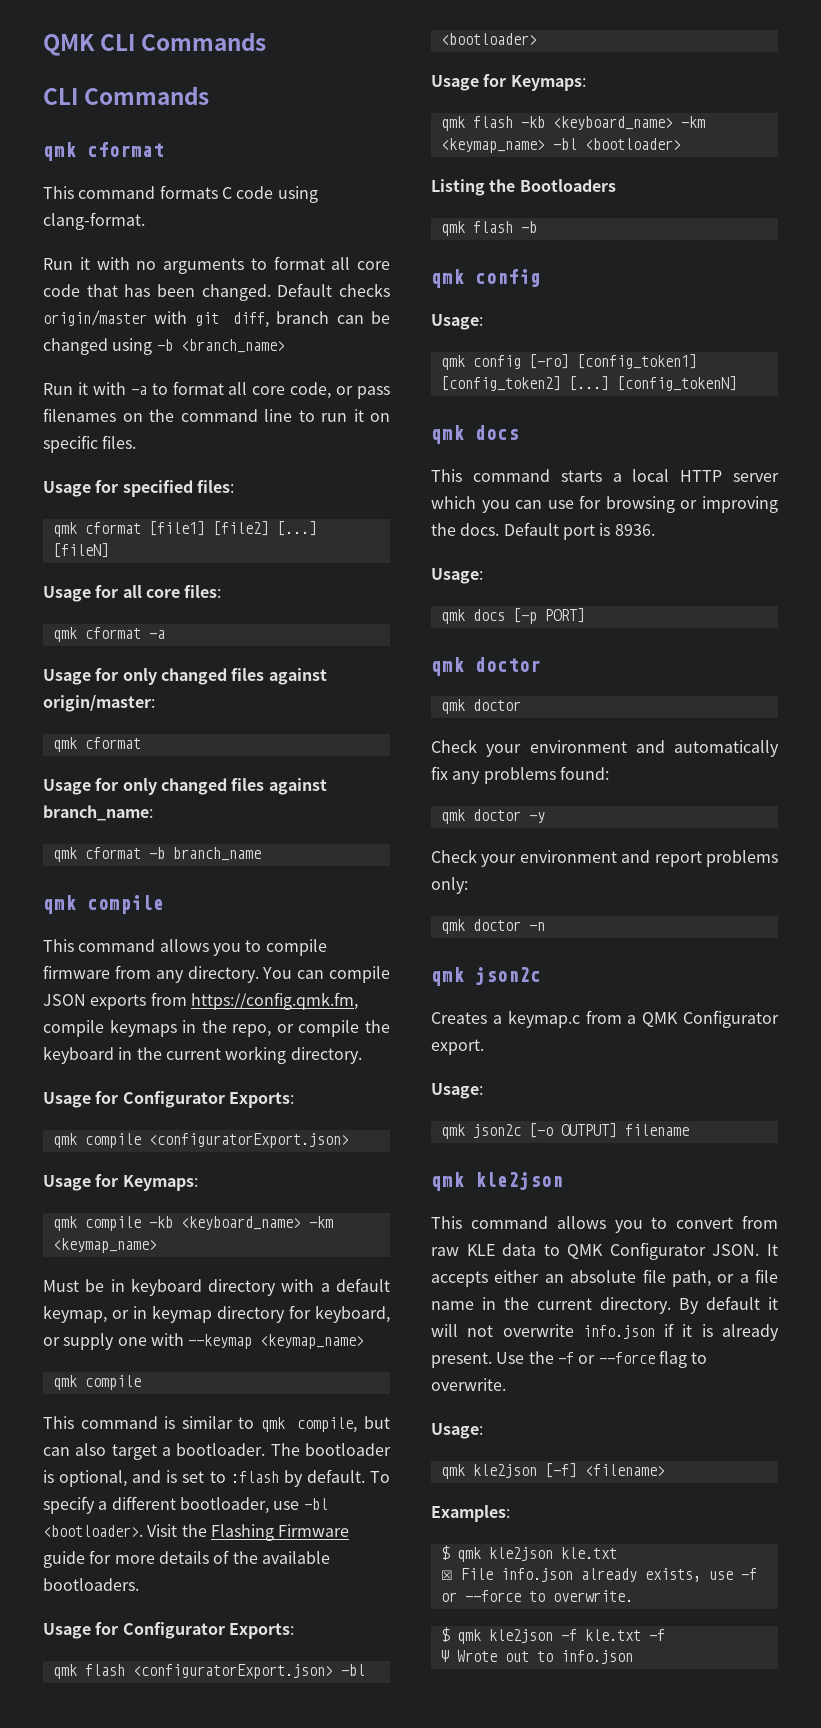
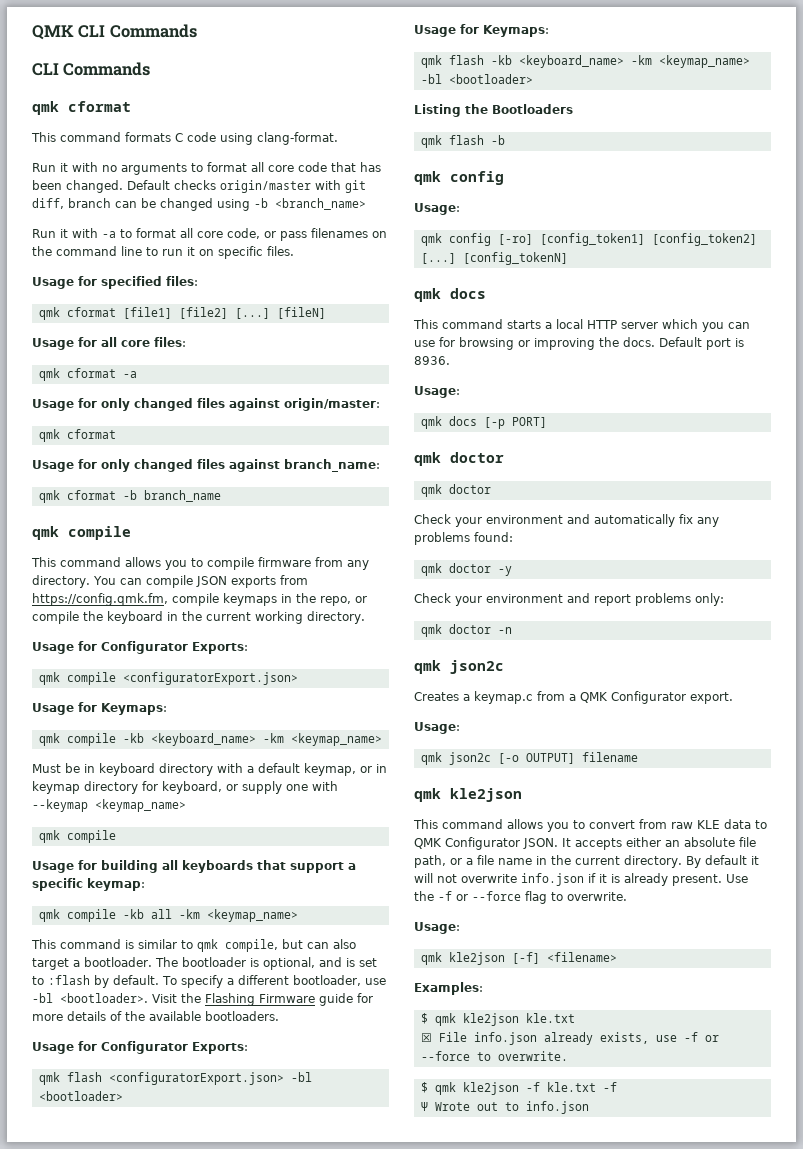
(141, 1382) none -> [32,860,356,873] [32,878,145,891] [38,909,298,922] // Usage for building all keyboards that support a specific keymap: // qmk compile -kb all -km <keymap_name>

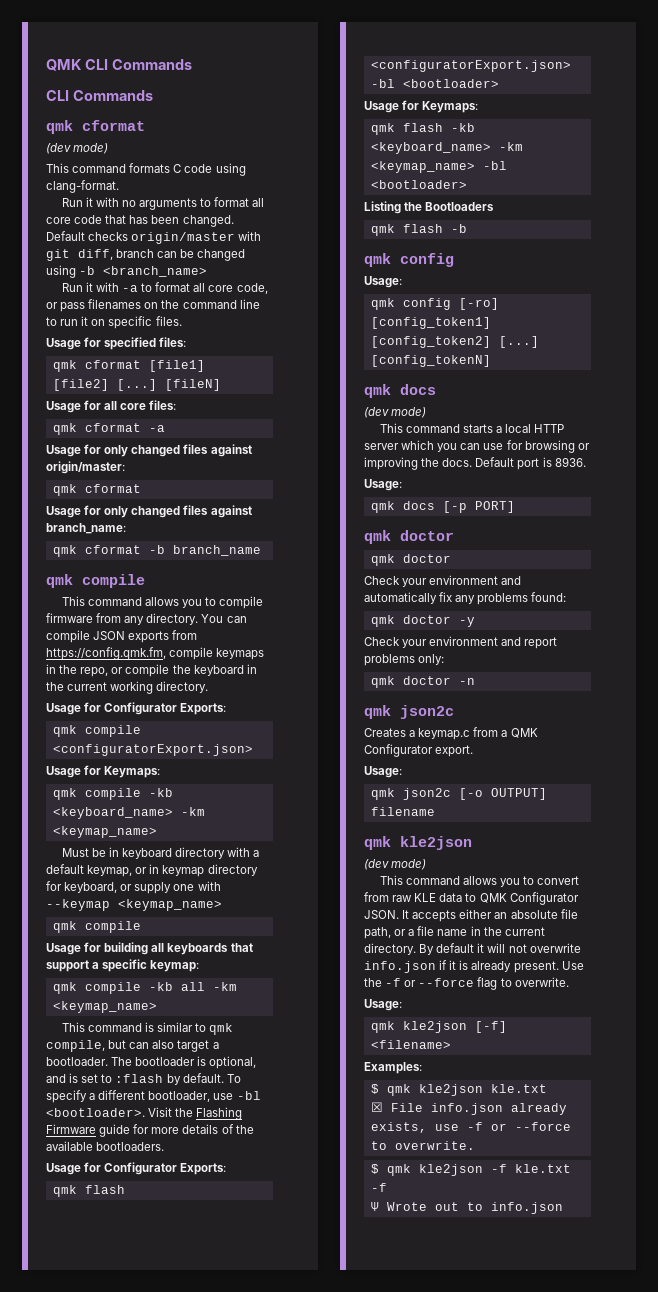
(131, 106) none -> [46,143,109,154] // (dev mode)
(486, 293) none -> [364,407,427,418] // (dev mode)
(522, 795) none -> [364,859,427,870] // (dev mode)

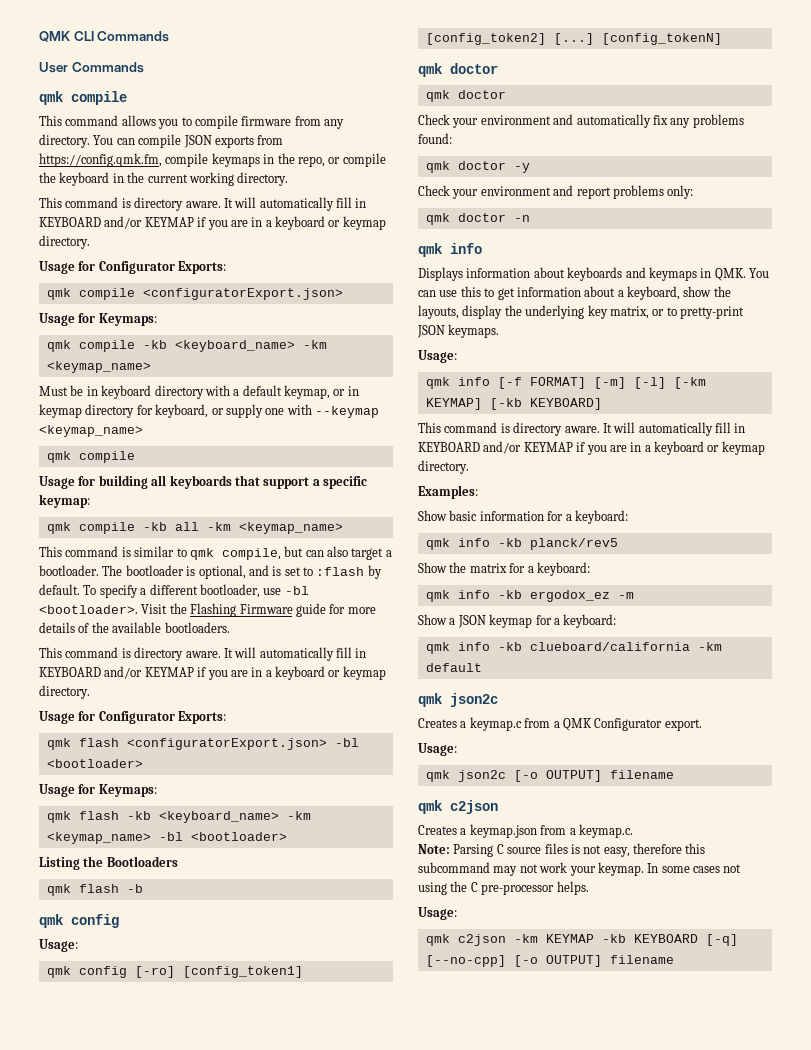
[46,90,153,101] [46,120,145,134] [46,143,109,154] [46,163,246,176] [46,180,119,193] [61,197,265,210] [46,215,234,227] [46,231,262,244] [46,249,246,261] [46,265,208,278] [61,282,268,294] [46,299,260,312] [46,316,182,329] [46,337,187,350] [52,360,205,372] [52,379,221,391] [46,400,177,413] [52,423,165,435] [46,444,252,457] [46,461,125,474] [52,484,141,496] [46,505,252,518] [46,523,126,534] [52,545,261,557] CLI Commands // qmk cformat // (dev mode) // This command formats C code using clang-format. // Run it with no arguments to format all core code that has been changed. Default checks origin/master with git diff, branch can be changed using -b <branch_name> // Run it with -a to format all core code, or pass filenames on the command line to run it on specific files. // Usage for specified files: // qmk cformat [file1] [file2] [...] [fileN] // Usage for all core files: // qmk cformat -a // Usage for only changed files against origin/master: // qmk cformat // Usage for only changed files against branch_name: // qmk cformat -b branch_name -> [39,62,144,73] User Commands
(209, 687) none -> [39,197,367,211] [39,216,386,230] [39,235,90,249] // This command is directory aware. It will automatically fill in KEYBOARD and/or KEYMAP if you are in a keyboard or keymap directory.
(165, 1146) none -> [39,647,367,661] [39,666,386,680] [39,685,90,699] // This command is directory aware. It will automatically fill in KEYBOARD and/or KEYMAP if you are in a keyboard or keymap directory.
[364,384,436,398] [364,407,427,418] [379,423,565,433] [364,440,590,453] [364,457,586,470] [364,479,402,491] [370,501,515,513] // qmk docs // (dev mode) // This command starts a local HTTP server which you can use for browsing or improving the docs. Default port is 8936. // Usage: // qmk docs [-p PORT] -> (722, 39) none
(475, 681) none -> [418,243,482,257] [418,267,769,281] [418,286,731,300] [418,305,744,319] [417,324,500,338] [418,350,457,363] [425,377,706,389] [425,398,602,410] [418,422,746,436] [418,441,765,455] [418,460,469,474] [418,485,478,499] [418,510,628,524] [425,538,618,550] [418,562,590,576] [425,590,634,602] [418,614,617,628] [425,642,722,654] [425,663,482,672] // qmk info // Displays information about keyboards and keymaps in QMK. You can use this to get information about a keyboard, show the layouts, display the underlying key matrix, or to pretty-print JSON keymaps. // Usage: // qmk info [-f FORMAT] [-m] [-l] [-km KEYMAP] [-kb KEYBOARD] // This command is directory aware. It will automatically fill in KEYBOARD and/or KEYMAP if you are in a keyboard or keymap directory. // Examples: // Show basic information for a keyboard: // qmk info -kb planck/rev5 // Show the matrix for a keyboard: // qmk info -kb ergodox_ez -m // Show a JSON keymap for a keyboard: // qmk info -kb clueboard/california -km default
[400,836,472,850] [364,859,427,870] [379,875,580,887] [364,892,579,905] [364,909,578,922] [364,926,545,939] [364,943,581,955] [364,960,584,973] [364,977,569,990] [364,999,402,1011] [370,1021,507,1033] [370,1040,451,1049] [364,1062,422,1074] [370,1084,547,1096] [370,1102,567,1115] [370,1122,571,1133] [370,1141,475,1150] [370,1164,571,1176] [370,1183,387,1192] [370,1202,563,1214] kle2json // (dev mode) // This command allows you to convert from raw KLE data to QMK Configurator JSON. It accepts either an absolute file path, or a file name in the current directory. By default it will not overwrite info.json if it is already present. Use the -f or --force flag to overwrite. // Usage: // qmk kle2json [-f] <filename> // Examples: // $ qmk kle2json kle.txt // ☒ File info.json already exists, use -f or --force to overwrite. // $ qmk kle2json -f kle.txt -f // Ψ Wrote out to info.json -> [450,800,498,814] [418,824,633,838] [418,843,706,857] [418,862,742,876] [418,881,589,895] [418,907,457,920] [425,934,738,946] [425,955,674,967] c2json // Creates a keymap.json from a keymap.c. // Note: Parsing C source files is not easy, therefore this subcommand may not work your keymap. In some cases not using the C pre-processor helps. // Usage: // qmk c2json -km KEYMAP -kb KEYBOARD [-q] [--no-cpp] [-o OUTPUT] filename

